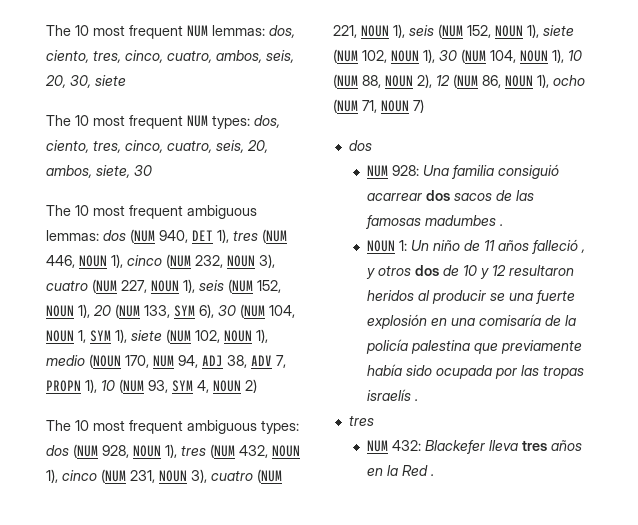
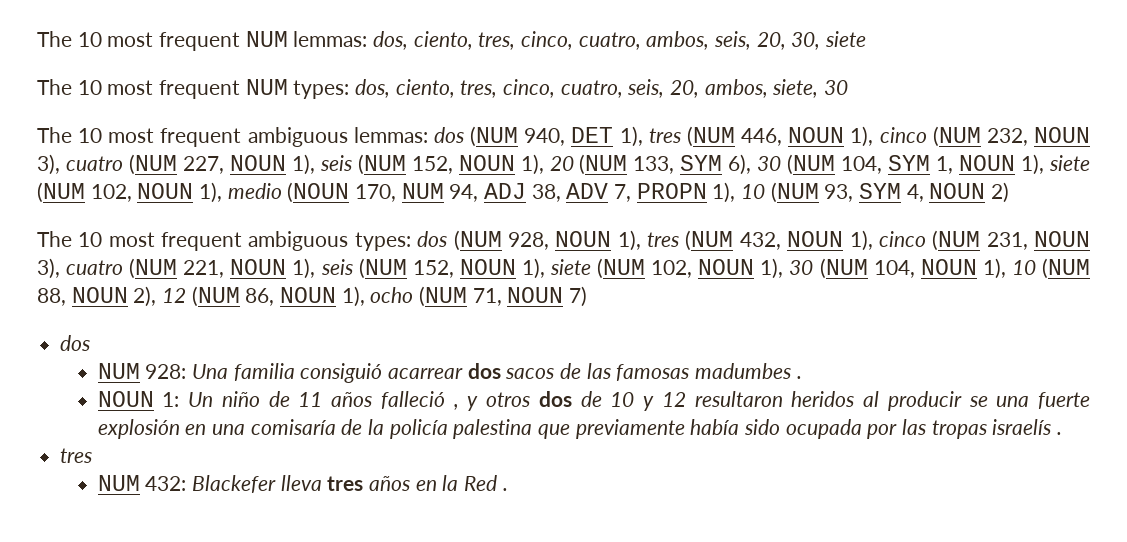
[46,330,111,343] NOUN 1, SYM -> [888,155,1016,174] SYM 1, NOUN

